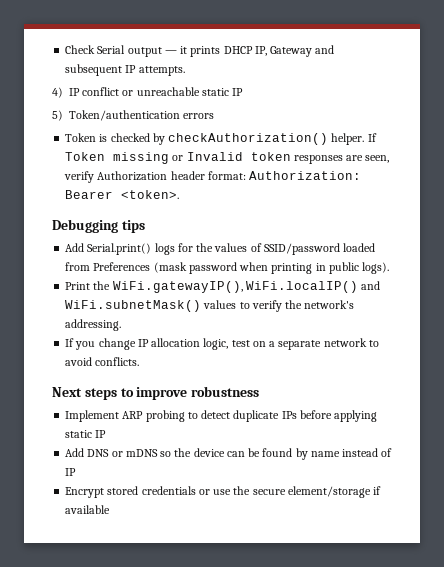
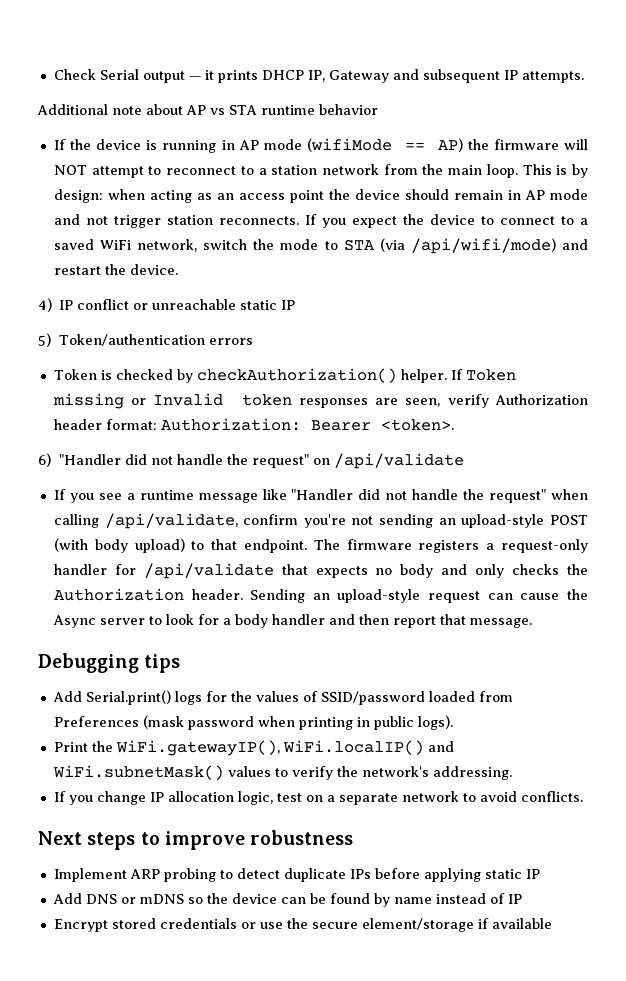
(185, 71) none -> [37,104,378,115] [53,138,588,153] [53,164,588,178] [53,189,588,203] [53,214,588,228] [53,238,588,254] [53,264,178,275] // Additional note about AP vs STA runtime behavior // If the device is running in AP mode (wifiMode == AP) the firmware will NOT attempt to reconnect to a station network from the main loop. This is by design: when acting as an access point the device should remain in AP mode and not trigger station reconnects. If you expect the device to connect to a saved WiFi network, switch the mode to STA (via /api/wifi/mode) and restart the device.
(180, 194) none -> [38,453,465,469] [53,489,588,503] [53,513,589,529] [53,538,588,553] [53,563,588,579] [53,588,589,603] [52,614,532,628] // 6) "Handler did not handle the request" on /api/validate // If you see a runtime message like "Handler did not handle the request" when calling /api/validate, confirm you're not sending an upload-style POST (with body upload) to that endpoint. The firmware registers a request-only handler for /api/validate that expects no body and only checks the Authorization header. Sending an upload-style request can cause the Async server to look for a body handler and then report that message.

